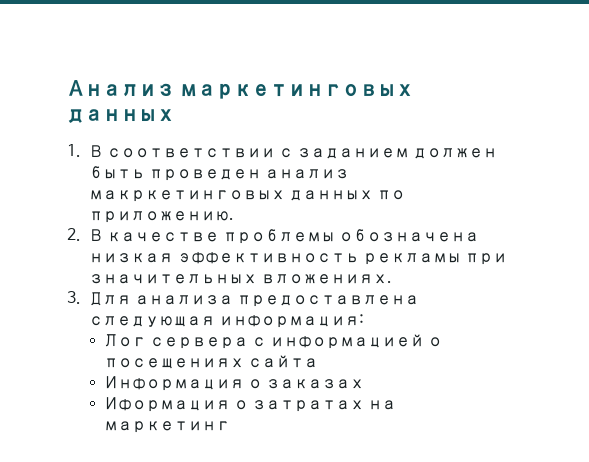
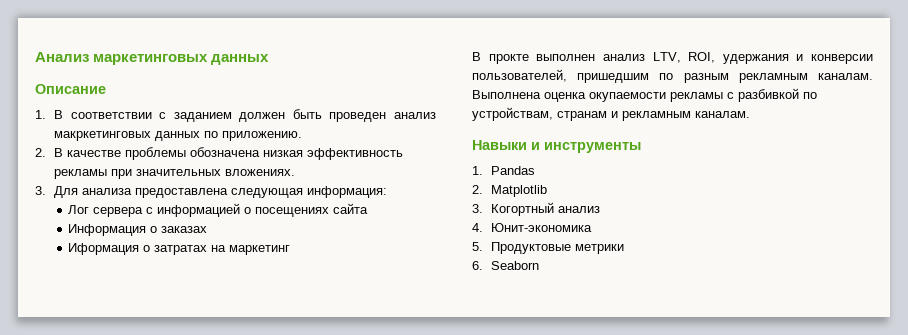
(175, 116) none -> [35,84,106,94] // Описание
(230, 427) none -> [472,52,873,64] [472,69,873,83] [472,88,817,102] [472,107,750,121] [472,140,641,153] [472,166,536,175] [472,185,548,197] [472,202,601,216] [472,223,593,232] [472,242,625,254] [472,261,540,270] // В прокте выполнен анализ LTV, ROI, удержания и конверсии пользователей, пришедшим по разным рекламным каналам. Выполнена оценка окупаемости рекламы с разбивкой по устройствам, странам и рекламным каналам. // Навыки и инструменты // 1. Pandas // 2. Matplotlib // 3. Когортный анализ // 4. Юнит-экономика // 5. Продуктовые метрики // 6. Seaborn

